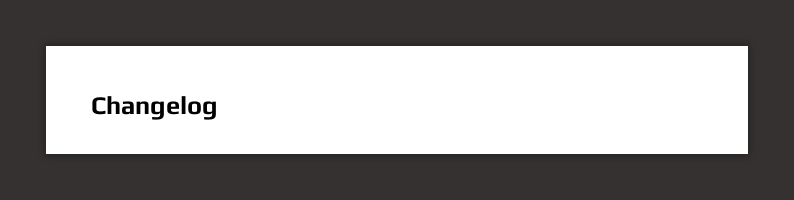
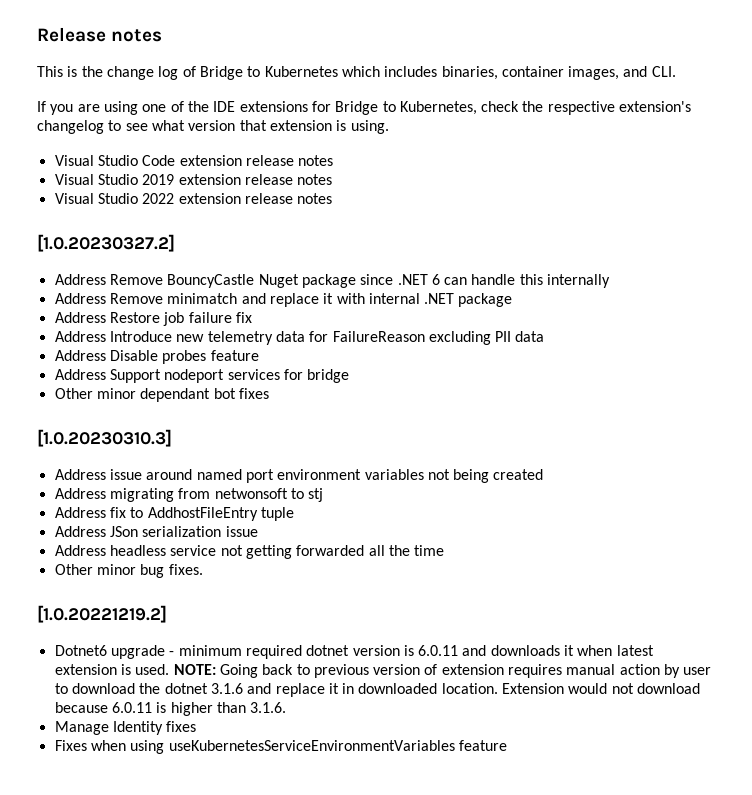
[91,96,218,120] Changelog -> [37,27,163,42] [37,66,676,80] [37,101,692,115] [37,120,389,134] [54,155,334,166] [54,174,333,185] [54,193,333,204] [37,234,175,252] [54,274,611,288] [54,293,513,307] [54,312,252,326] [54,331,545,345] [54,350,259,364] [54,369,350,383] [54,388,269,402] [37,429,172,447] [54,469,544,483] [54,488,324,502] [54,507,294,521] [54,526,258,537] [54,545,445,559] [54,564,203,578] [37,605,167,623] [54,645,654,659] [54,664,712,678] [54,683,701,697] [54,702,287,716] [54,721,197,735] [54,740,507,754] Release notes // This is the change log of Bridge to Kubernetes which includes binaries, container images, and CLI. // If you are using one of the IDE extensions for Bridge to Kubernetes, check the respective extension's changelog to see what version that extension is using. // Visual Studio Code extension release notes // Visual Studio 2019 extension release notes // Visual Studio 2022 extension release notes // [1.0.20230327.2] // Address Remove BouncyCastle Nuget package since .NET 6 can handle this internally // Address Remove minimatch and replace it with internal .NET package // Address Restore job failure fix // Address Introduce new telemetry data for FailureReason excluding PII data // Address Disable probes feature // Address Support nodeport services for bridge // Other minor dependant bot fixes // [1.0.20230310.3] // Address issue around named port environment variables not being created // Address migrating from netwonsoft to stj // Address fix to AddhostFileEntry tuple // Address JSon serialization issue // Address headless service not getting forwarded all the time // Other minor bug fixes. // [1.0.20221219.2] // Dotnet6 upgrade - minimum required dotnet version is 6.0.11 and downloads it when latest extension is used. NOTE: Going back to previous version of extension requires manual action by user to download the dotnet 3.1.6 and replace it in downloaded location. Extension would not download because 6.0.11 is higher than 3.1.6. // Manage Identity fixes // Fixes when using useKubernetesServiceEnvironmentVariables feature

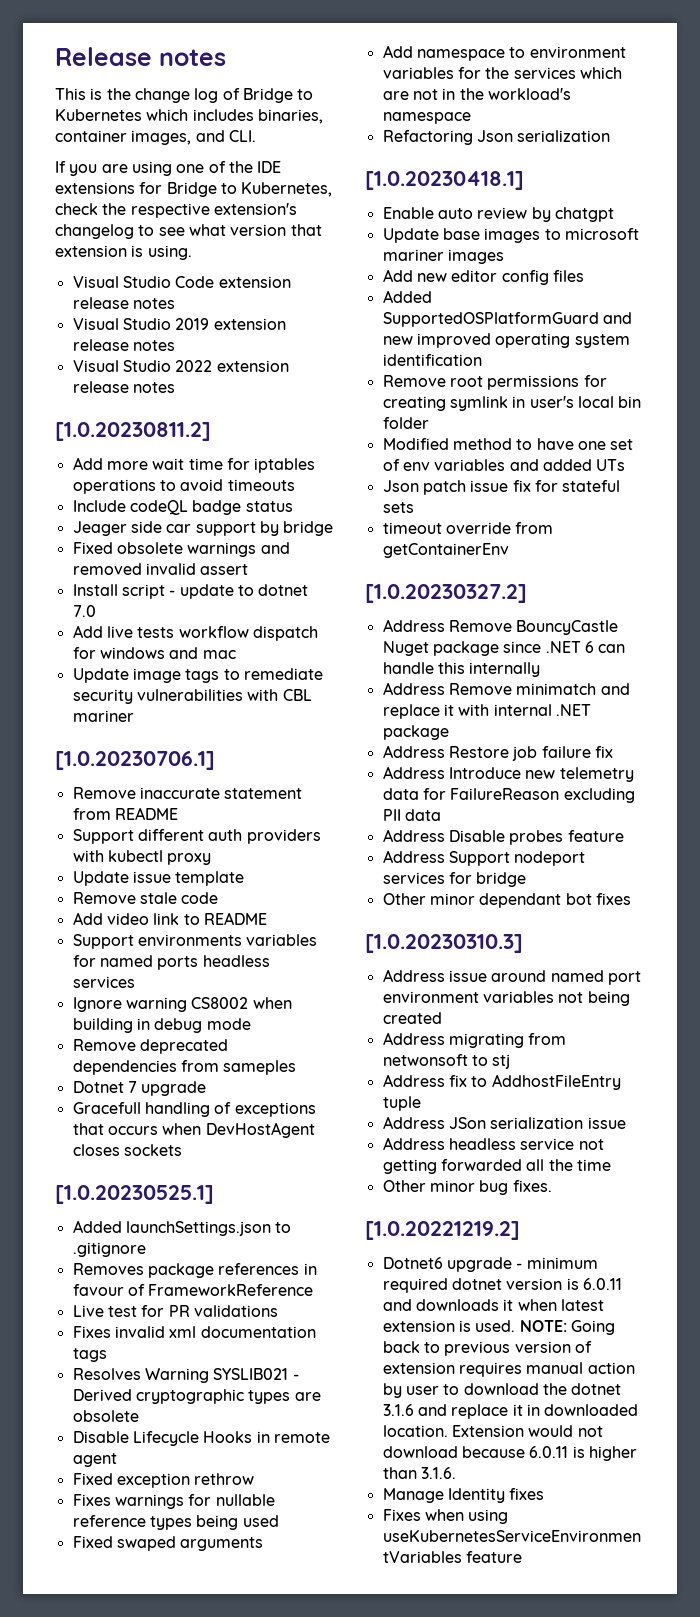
(333, 198) none -> [55,422,211,441] [72,457,316,473] [72,479,295,494] [72,500,293,515] [72,521,334,536] [72,542,290,557] [72,563,249,575] [72,584,309,599] [72,605,96,617] [72,625,318,641] [72,647,236,659] [72,668,323,683] [72,689,312,704] [72,710,134,722] [55,751,215,770] [72,787,303,799] [72,807,178,820] [72,829,321,844] [72,850,212,865] [72,871,245,886] [72,892,219,904] [72,912,267,925] [72,934,318,949] [72,955,270,970] [72,976,135,988] [72,997,292,1012] [72,1018,251,1033] [72,1039,228,1054] [72,1060,297,1075] [72,1081,207,1096] [72,1102,316,1117] [72,1122,315,1138] [72,1144,182,1156] [55,1185,214,1204] [72,1220,292,1236] [72,1242,146,1257] [72,1263,317,1278] [72,1284,314,1296] [72,1305,278,1317] [72,1326,316,1338] [72,1348,107,1362] [72,1368,299,1383] [72,1389,321,1404] [72,1410,139,1422] [72,1431,330,1446] [72,1453,117,1467] [72,1473,255,1488] [72,1494,275,1509] [72,1515,279,1530] [72,1536,264,1551] [382,45,626,61] [382,67,622,79] [382,88,571,100] [382,112,471,124] [382,130,611,145] [365,171,524,190] [382,207,614,222] [382,228,639,243] [382,249,504,264] [382,269,584,285] [382,290,432,303] [382,312,632,327] [382,333,630,348] [382,354,482,366] [382,375,607,390] [382,396,642,411] [382,417,429,429] [382,438,634,450] [382,459,626,471] [382,480,621,495] [382,502,414,513] [382,522,554,534] [382,543,509,558] // [1.0.20230811.2] // Add more wait time for iptables operations to avoid timeouts // Include codeQL badge status // Jeager side car support by bridge // Fixed obsolete warnings and removed invalid assert // Install script - update to dotnet 7.0 // Add live tests workflow dispatch for windows and mac // Update image tags to remediate security vulnerabilities with CBL mariner // [1.0.20230706.1] // Remove inaccurate statement from README // Support different auth providers with kubectl proxy // Update issue template // Remove stale code // Add video link to README // Support environments variables for named ports headless services // Ignore warning CS8002 when building in debug mode // Remove deprecated dependencies from sameples // Dotnet 7 upgrade // Gracefull handling of exceptions that occurs when DevHostAgent closes sockets // [1.0.20230525.1] // Added launchSettings.json to .gitignore // Removes package references in favour of FrameworkReference // Live test for PR validations // Fixes invalid xml documentation tags // Resolves Warning SYSLIB021 - Derived cryptographic types are obsolete // Disable Lifecycle Hooks in remote agent // Fixed exception rethrow // Fixes warnings for nullable reference types being used // Fixed swaped arguments // Add namespace to environment variables for the services which are not in the workload's namespace // Refactoring Json serialization // [1.0.20230418.1] // Enable auto review by chatgpt // Update base images to microsoft mariner images // Add new editor config files // Added SupportedOSPlatformGuard and new improved operating system identification // Remove root permissions for creating symlink in user's local bin folder // Modified method to have one set of env variables and added UTs // Json patch issue fix for stateful sets // timeout override from getContainerEnv

